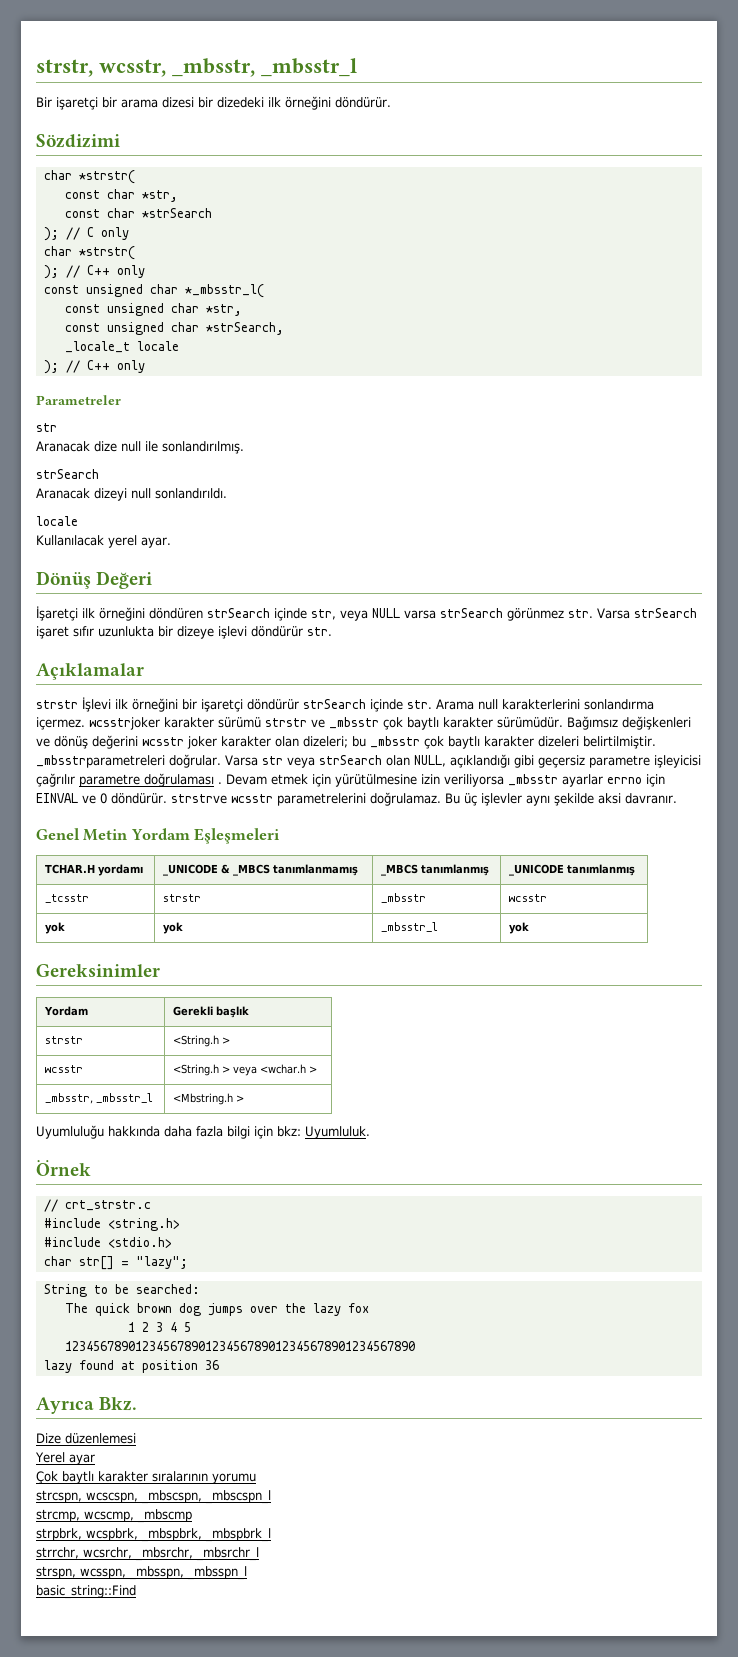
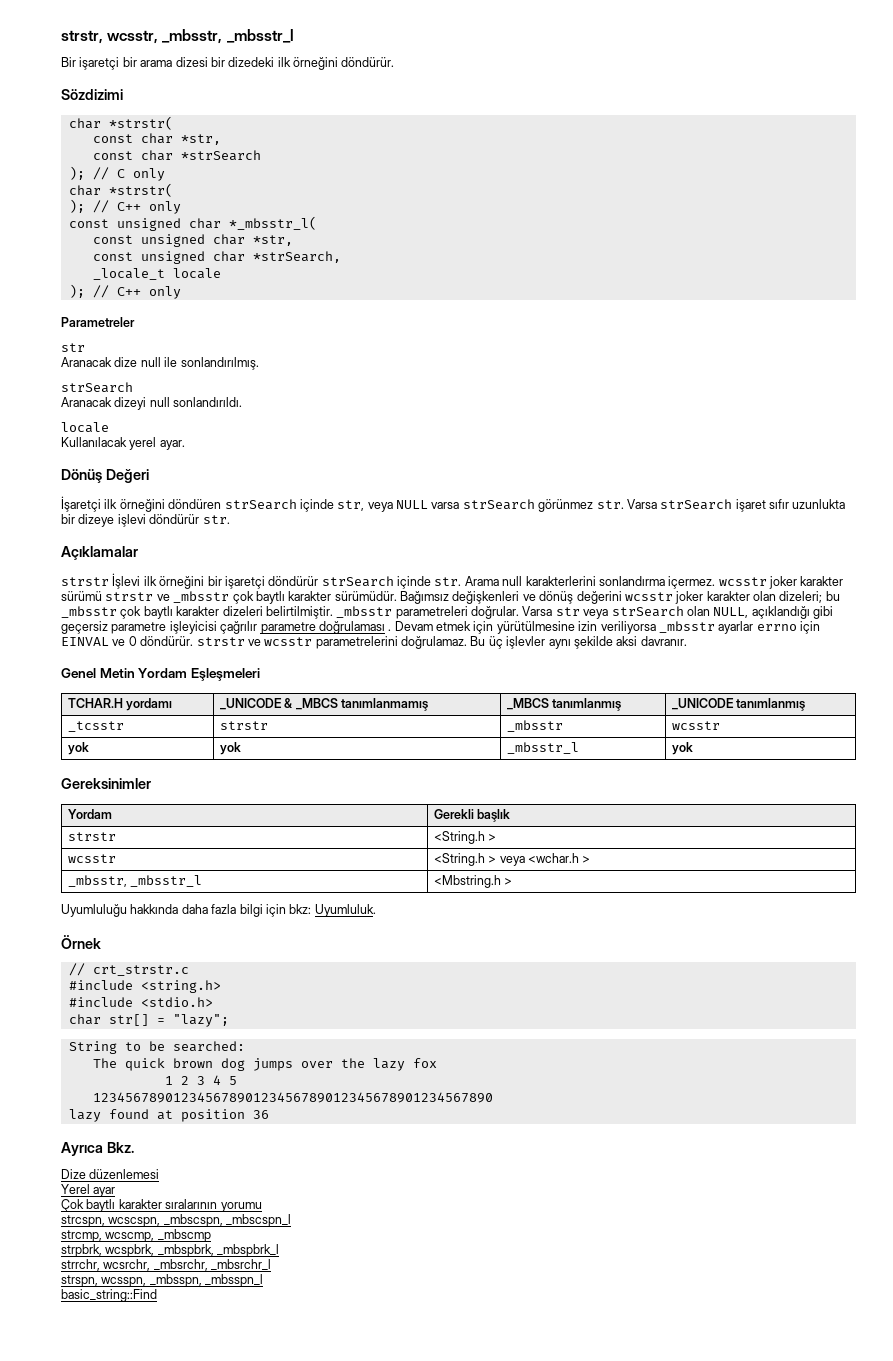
[89,717,160,730] wcsstrjoker -> [718,576,797,589] wcsstr joker
[36,755,165,768] _mbsstrparametreleri -> [336,606,468,619] _mbsstr parametreleri
[170,794,227,804] strstrve -> [196,637,261,646] strstr ve

